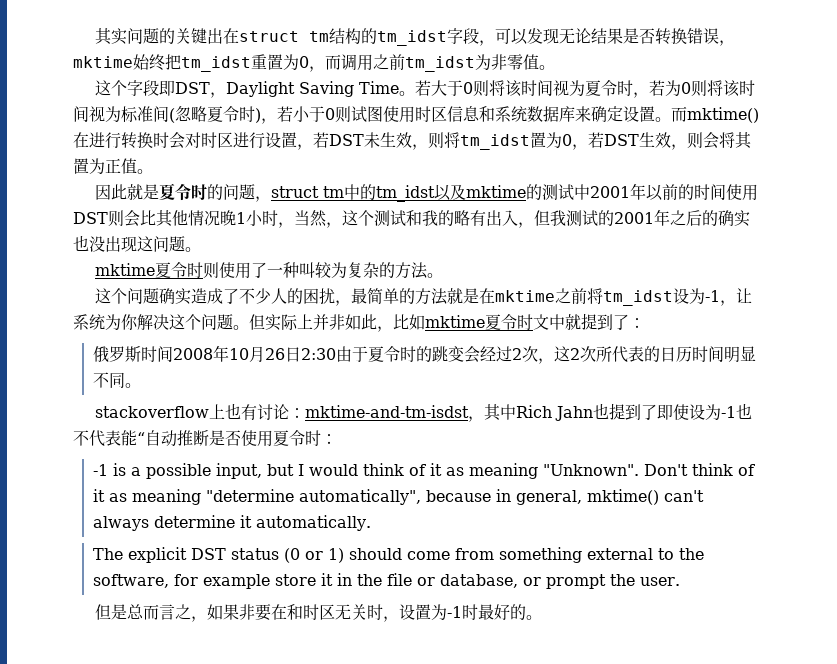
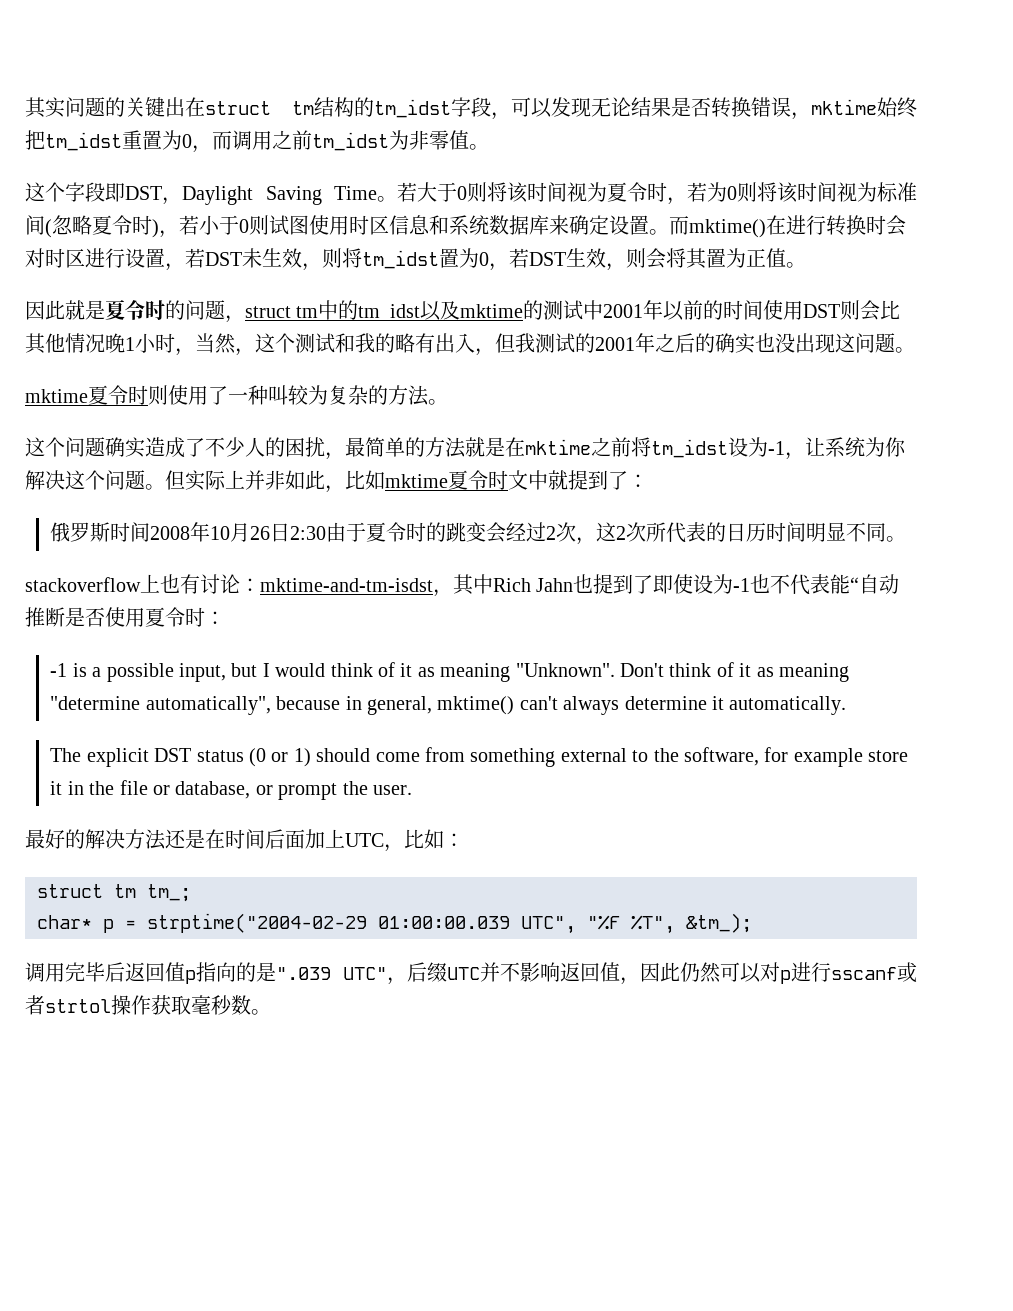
[94,604,526,622] 但是总而言之，如果非要在和时区无关时，设置为-1时最好的 -> [25,829,464,852] [37,884,191,902] [37,913,752,934] [25,962,917,985] [25,995,251,1015] 最好的解决方法还是在时间后面加上UTC，比如： // struct tm tm_; // char* p = strptime("2004-02-29 01:00:00.039 UTC", "%F %T", &tm_); // 调用完毕后返回值p指向的是".039 UTC"，后缀UTC并不影响返回值，因此仍然可以对p进行sscanf或者strtol操作获取毫秒数

